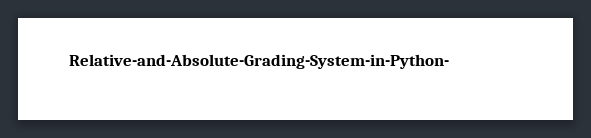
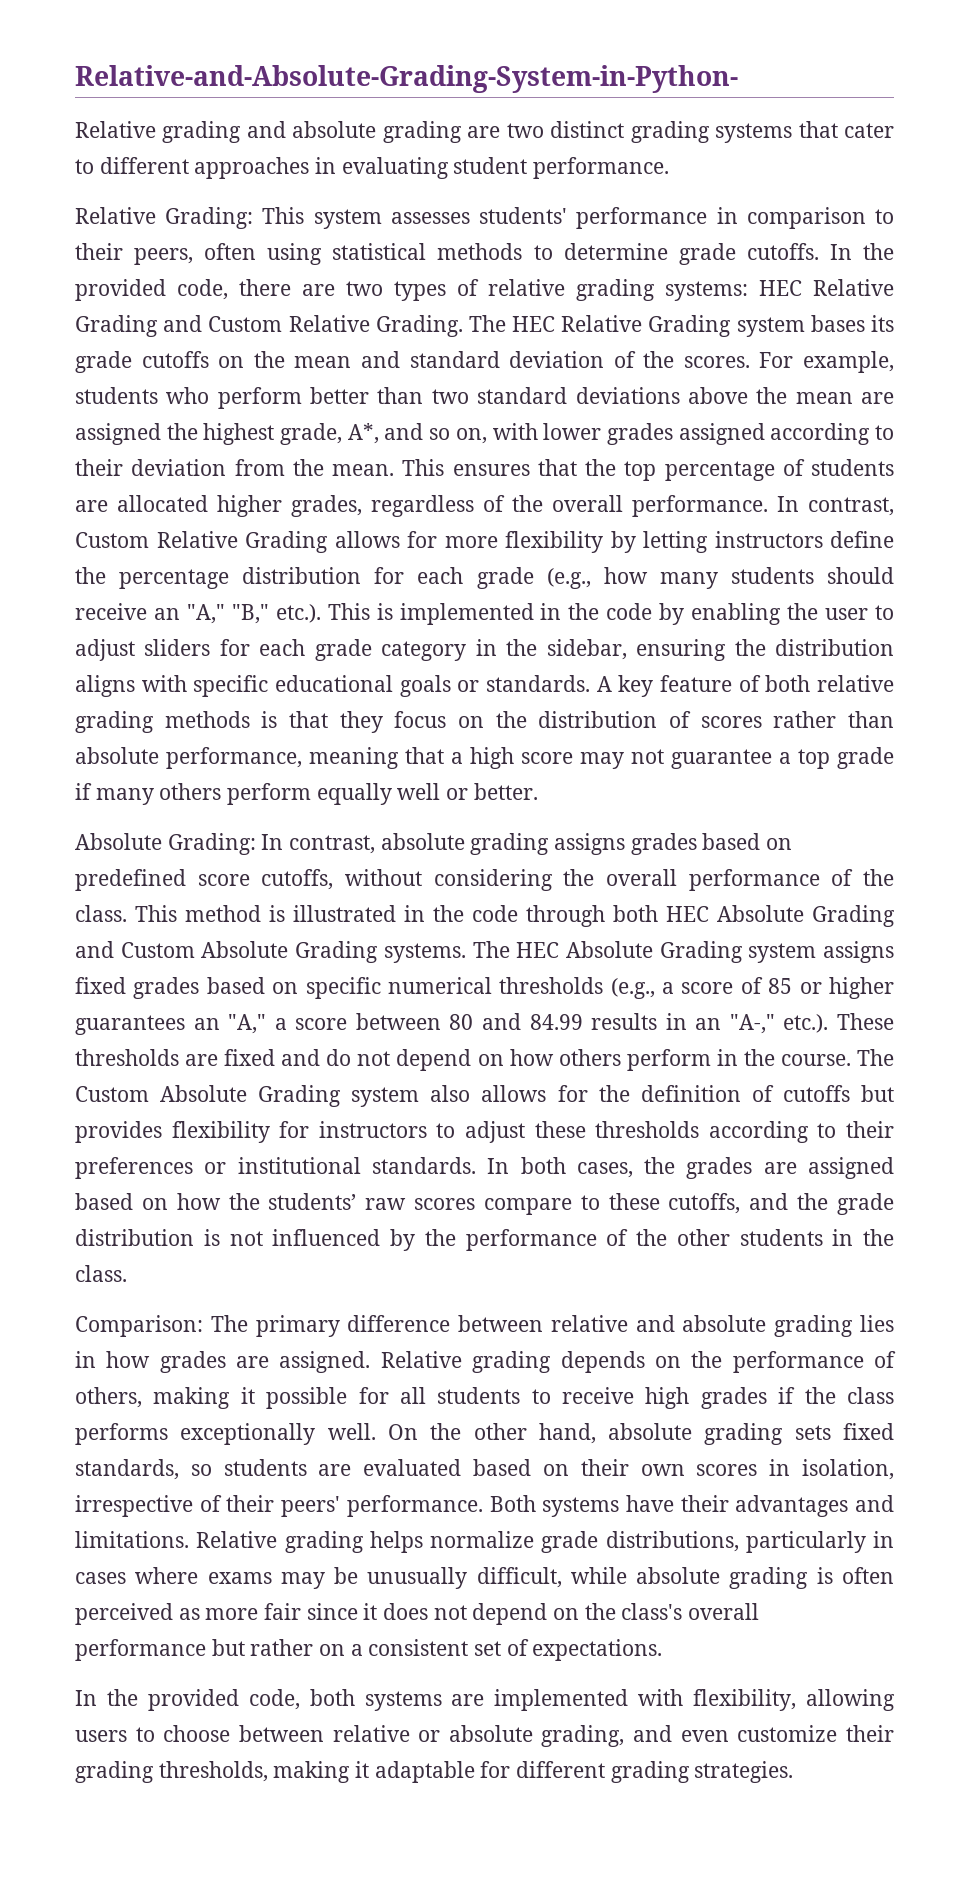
(449, 61) none -> [75,121,895,143] [75,157,670,179] [75,207,894,229] [75,243,894,265] [75,279,894,301] [75,315,894,337] [75,351,895,373] [75,387,895,409] [75,423,895,445] [75,459,894,481] [75,495,894,517] [75,531,894,553] [75,567,895,589] [75,603,894,625] [75,639,894,661] [75,675,894,697] [75,711,894,733] [75,747,894,769] [75,783,538,805] [75,833,793,855] [75,869,894,891] [75,905,895,927] [75,941,894,963] [75,977,894,999] [75,1013,894,1035] [75,1049,894,1071] [75,1085,895,1107] [75,1121,895,1143] [75,1157,894,1179] [75,1193,894,1215] [75,1229,894,1251] [75,1265,127,1282] [75,1315,895,1337] [75,1351,897,1373] [75,1387,894,1409] [75,1423,894,1445] [75,1459,895,1480] [75,1495,895,1517] [75,1531,894,1553] [75,1567,894,1589] [75,1603,760,1625] [75,1639,663,1661] [75,1689,895,1711] [75,1725,894,1747] [75,1761,794,1783] // Relative grading and absolute grading are two distinct grading systems that cater to different approaches in evaluating student performance. // Relative Grading: This system assesses students' performance in comparison to their peers, often using statistical methods to determine grade cutoffs. In the provided code, there are two types of relative grading systems: HEC Relative Grading and Custom Relative Grading. The HEC Relative Grading system bases its grade cutoffs on the mean and standard deviation of the scores. For example, students who perform better than two standard deviations above the mean are assigned the highest grade, A*, and so on, with lower grades assigned according to their deviation from the mean. This ensures that the top percentage of students are allocated higher grades, regardless of the overall performance. In contrast, Custom Relative Grading allows for more flexibility by letting instructors define the percentage distribution for each grade (e.g., how many students should receive an "A," "B," etc.). This is implemented in the code by enabling the user to adjust sliders for each grade category in the sidebar, ensuring the distribution aligns with specific educational goals or standards. A key feature of both relative grading methods is that they focus on the distribution of scores rather than absolute performance, meaning that a high score may not guarantee a top grade if many others perform equally well or better. // Absolute Grading: In contrast, absolute grading assigns grades based on predefined score cutoffs, without considering the overall performance of the class. This method is illustrated in the code through both HEC Absolute Grading and Custom Absolute Grading systems. The HEC Absolute Grading system assigns fixed grades based on specific numerical thresholds (e.g., a score of 85 or higher guarantees an "A," a score between 80 and 84.99 results in an "A-," etc.). These thresholds are fixed and do not depend on how others perform in the course. The Custom Absolute Grading system also allows for the definition of cutoffs but provides flexibility for instructors to adjust these thresholds according to their preferences or institutional standards. In both cases, the grades are assigned based on how the students’ raw scores compare to these cutoffs, and the grade distribution is not influenced by the performance of the other students in the class. // Comparison: The primary difference between relative and absolute grading lies in how grades are assigned. Relative grading depends on the performance of others, making it possible for all students to receive high grades if the class performs exceptionally well. On the other hand, absolute grading sets fixed standards, so students are evaluated based on their own scores in isolation, irrespective of their peers' performance. Both systems have their advantages and limitations. Relative grading helps normalize grade distributions, particularly in cases where exams may be unusually difficult, while absolute grading is often perceived as more fair since it does not depend on the class's overall performance but rather on a consistent set of expectations. // In the provided code, both systems are implemented with flexibility, allowing users to choose between relative or absolute grading, and even customize their grading thresholds, making it adaptable for different grading strategies.

